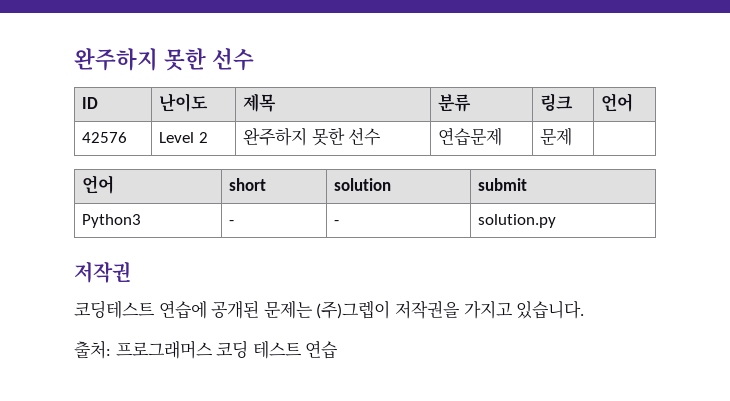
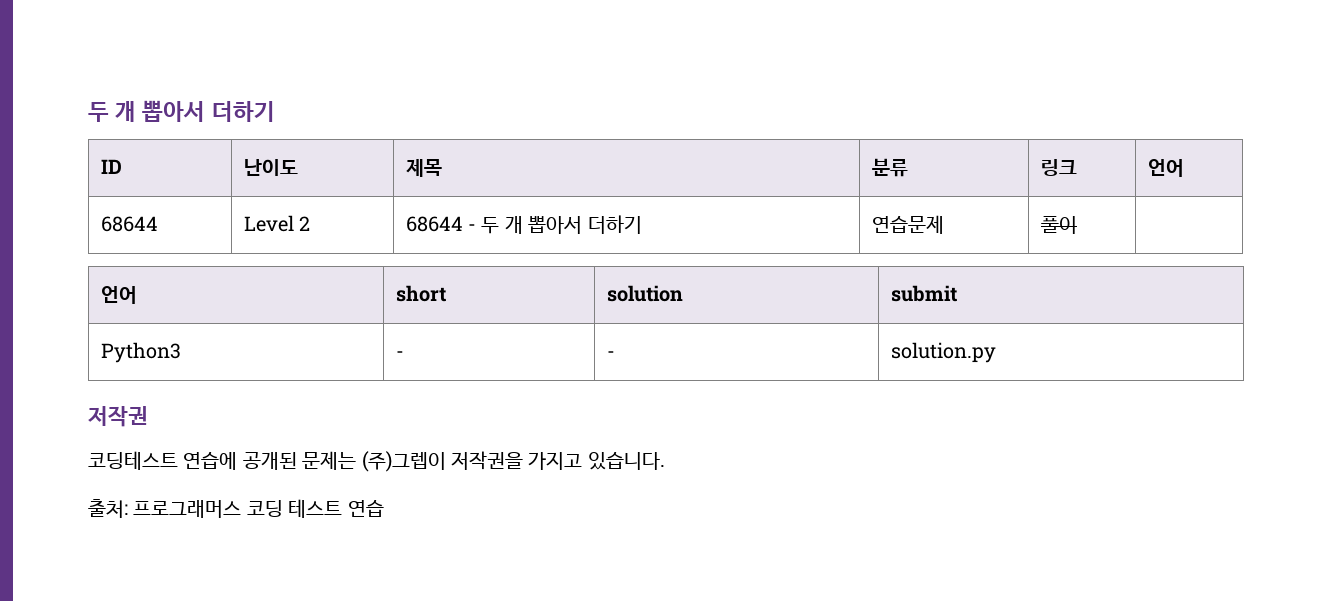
[74,48,254,71] 완주하지 못한 선수 -> [88,100,275,122] 두 개 뽑아서 더하기
[82,132,128,143] 42576 -> [100,216,158,232] 68644
[243,127,382,146] 완주하지 못한 선수 -> [405,215,642,234] 68644 - 두 개 뽑아서 더하기
[540,127,573,146] 문제 -> [1040,216,1077,234] 풀이

